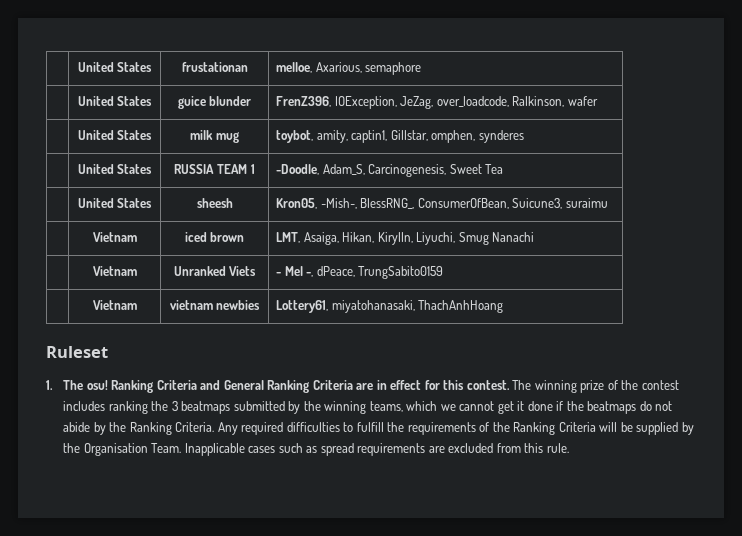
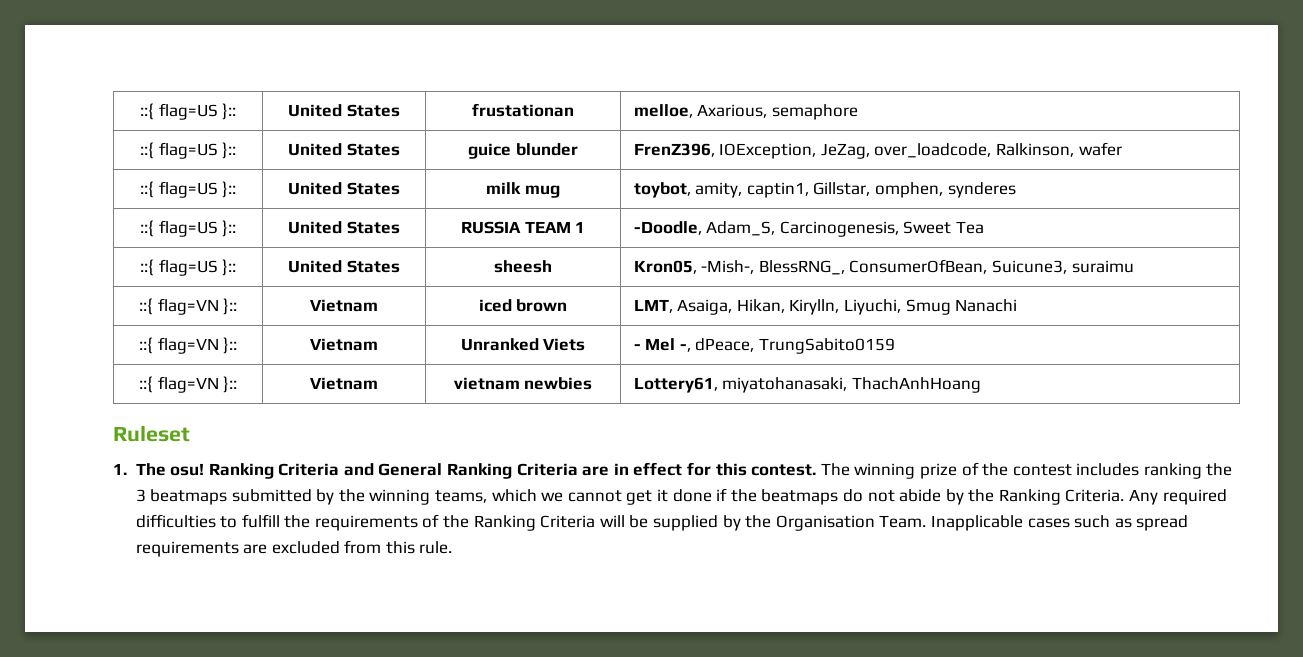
(77, 67) none -> [139,103,237,120] ::{ flag=US }::
(422, 68) none -> [139,142,237,159] ::{ flag=US }::
(598, 101) none -> [139,181,237,198] ::{ flag=US }::
(524, 136) none -> [139,220,237,237] ::{ flag=US }::
(504, 169) none -> [139,259,237,276] ::{ flag=US }::
(608, 203) none -> [138,298,238,315] ::{ flag=VN }::
(535, 237) none -> [138,337,238,354] ::{ flag=VN }::
(444, 272) none -> [138,376,238,393] ::{ flag=VN }::

